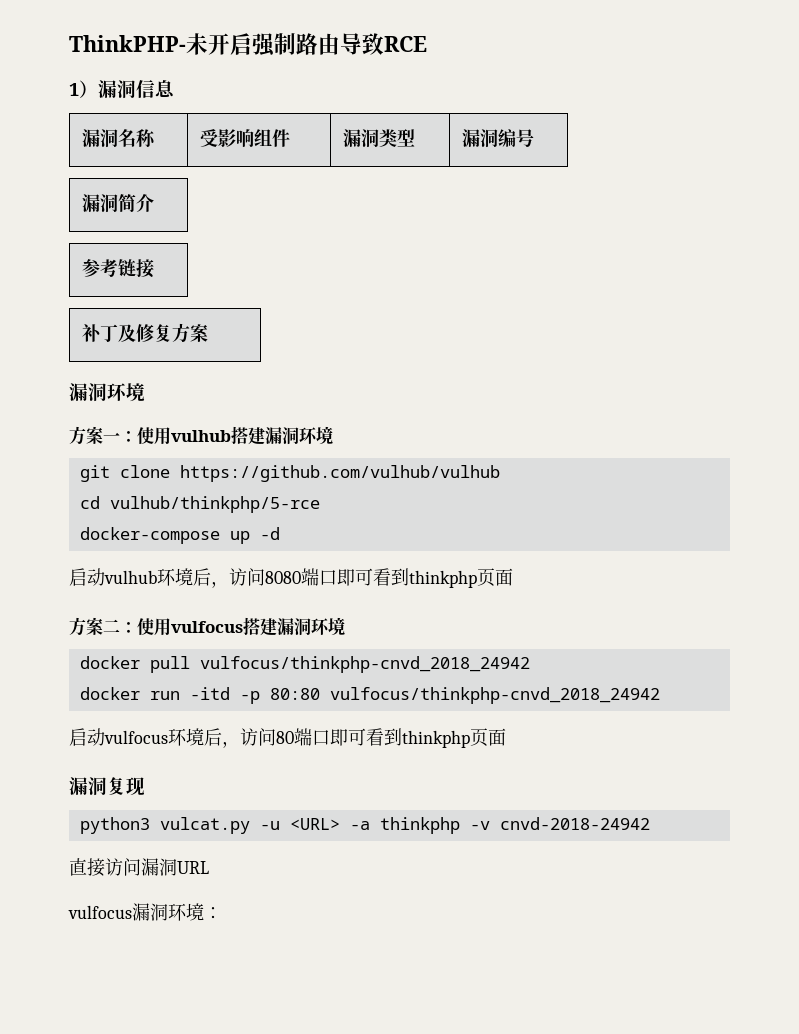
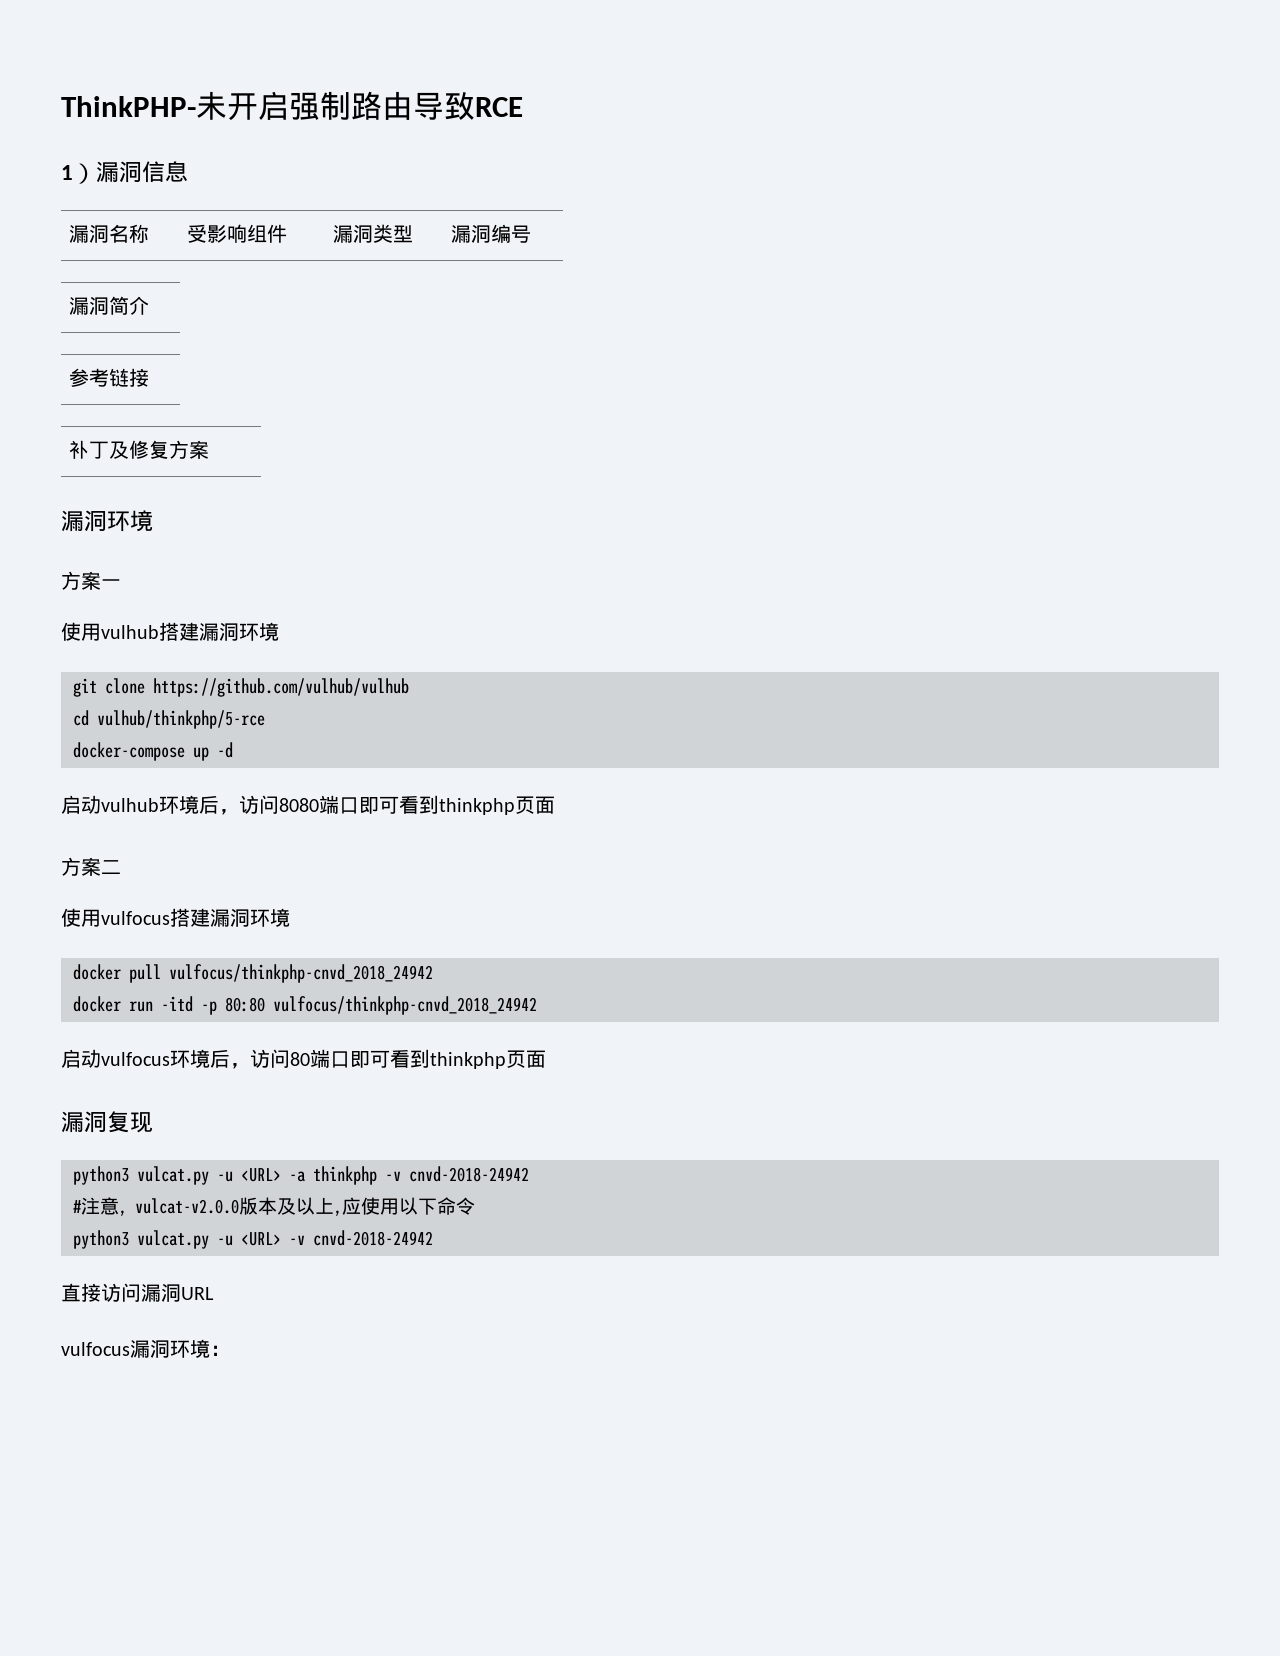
[120,431,137,442] ： -> (121, 583) //
[120,622,137,633] ： -> (121, 867) //
(650, 823) none -> [73,1197,475,1216] [73,1230,433,1249] // #注意, vulcat-v2.0.0版本及以上,应使用以下命令 // python3 vulcat.py -u <URL> -v cnvd-2018-24942

